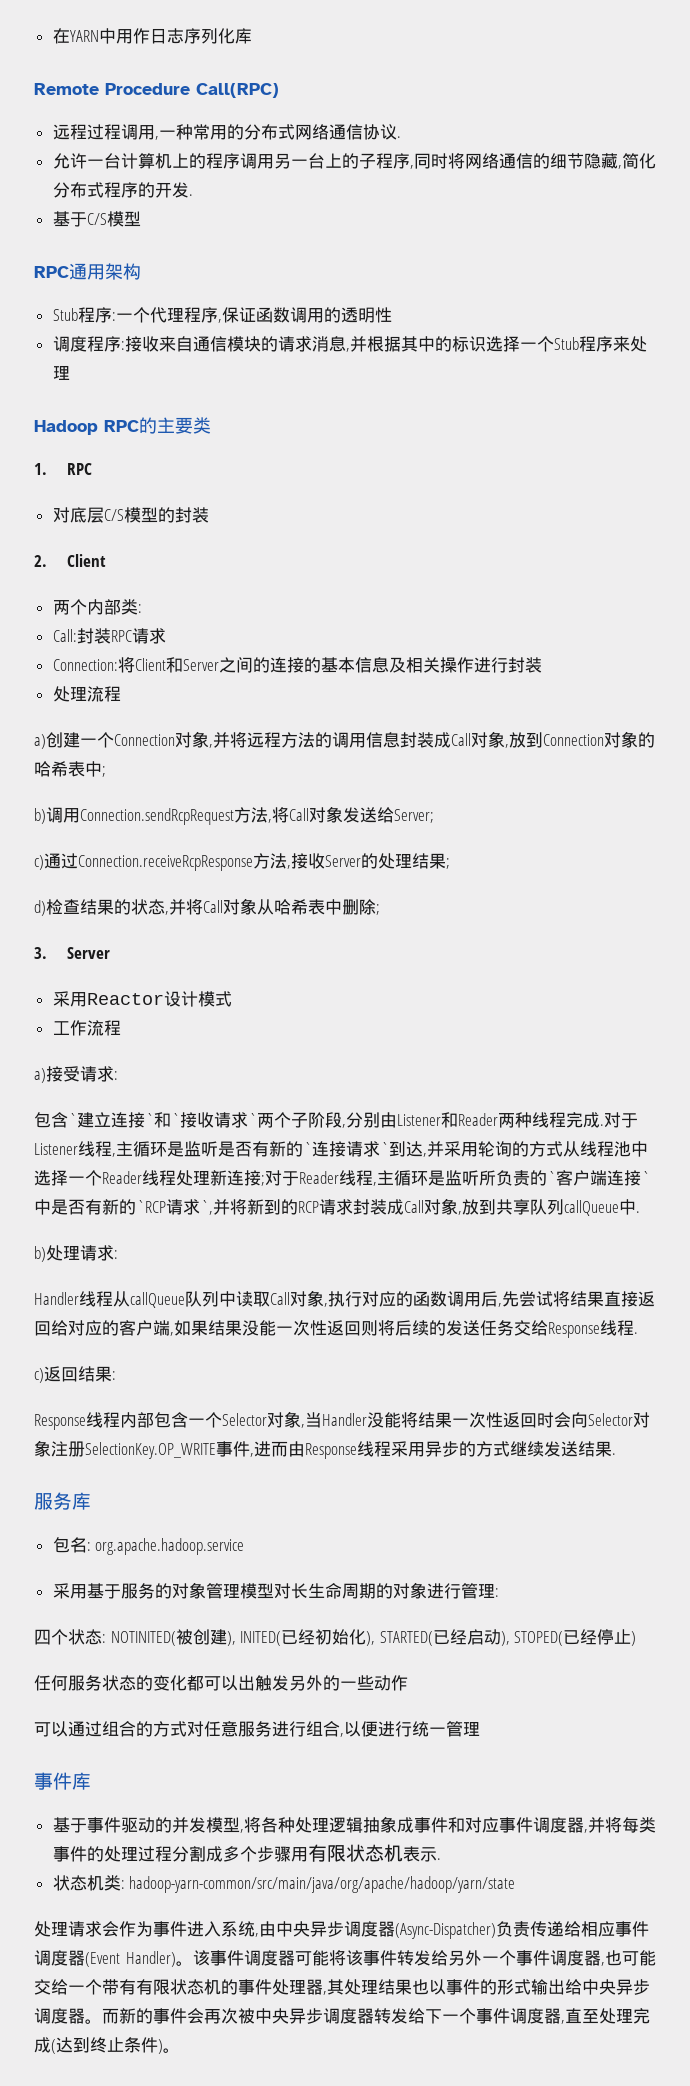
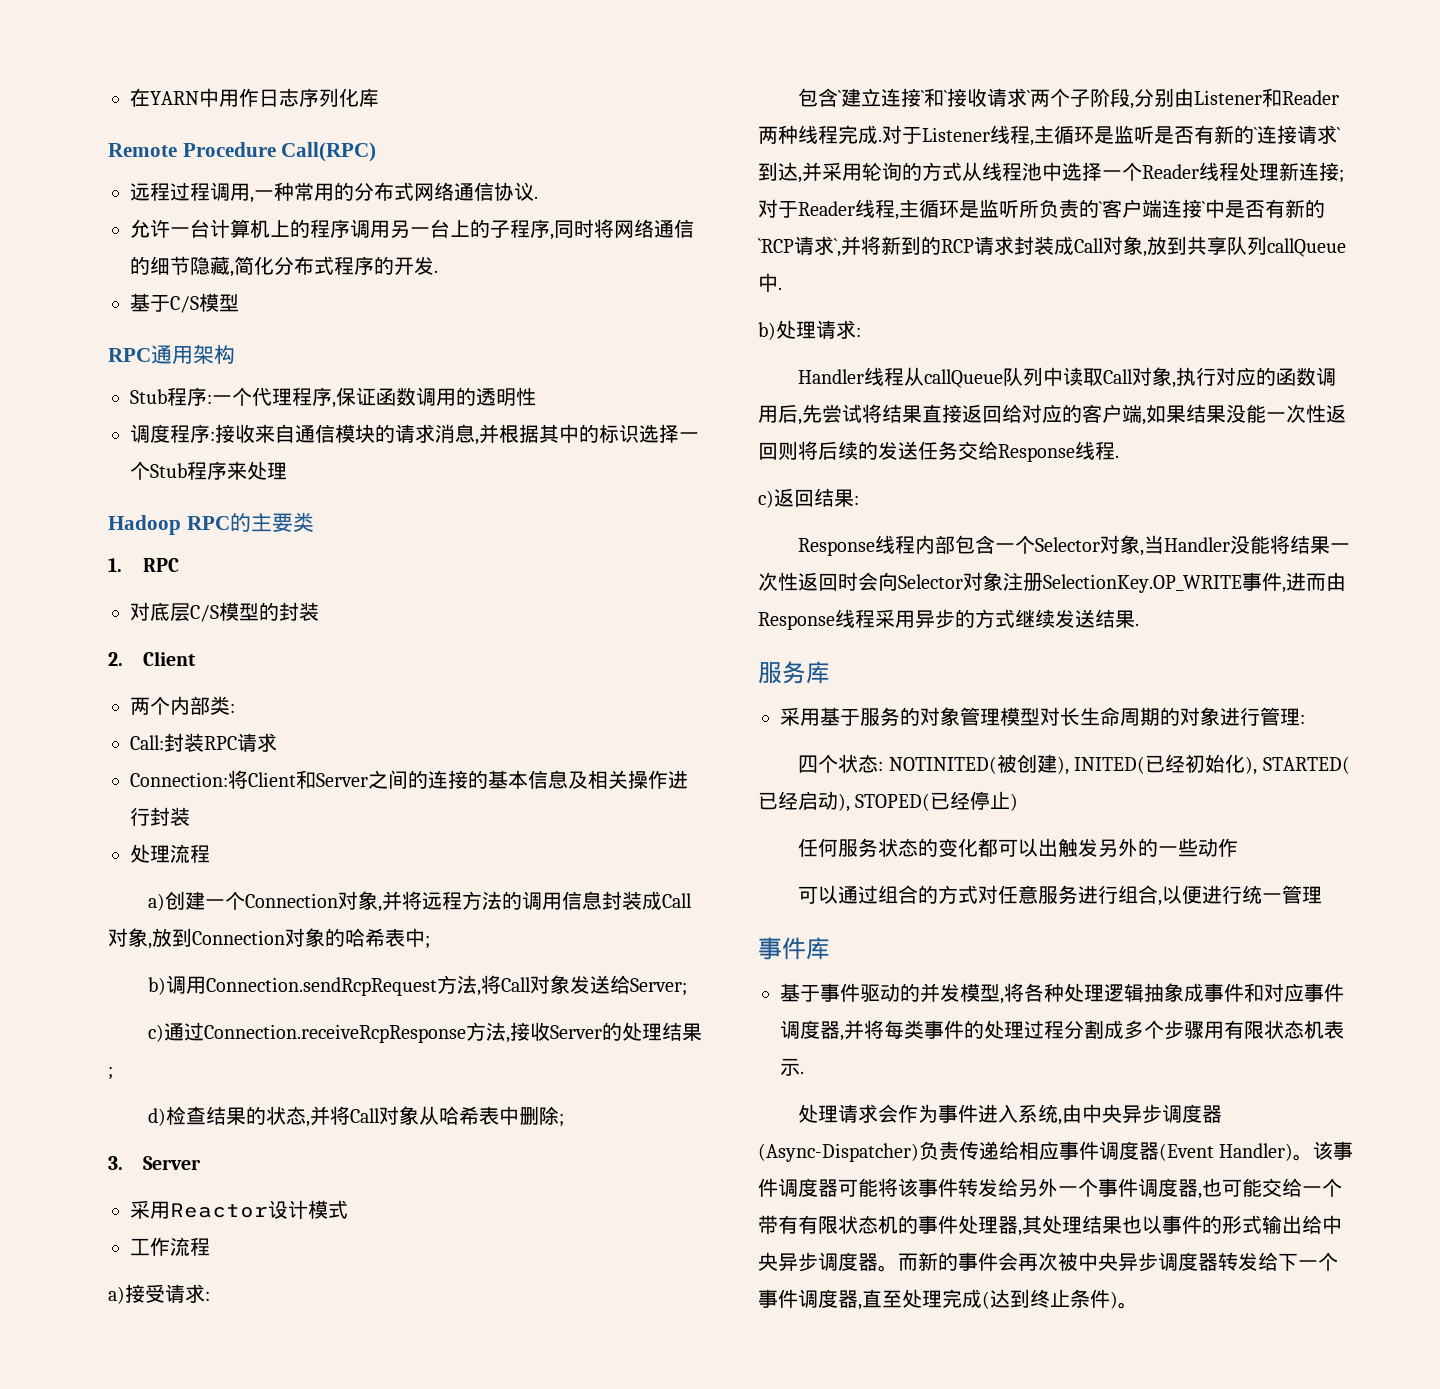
[52,1537,245,1555] // 包名: org.apache.hadoop.service -> (830, 672) none
[52,1875,516,1893] // 状态机类: hadoop-yarn-common/src/main/java/org/apache/hadoop/yarn/state -> (804, 1072) none

